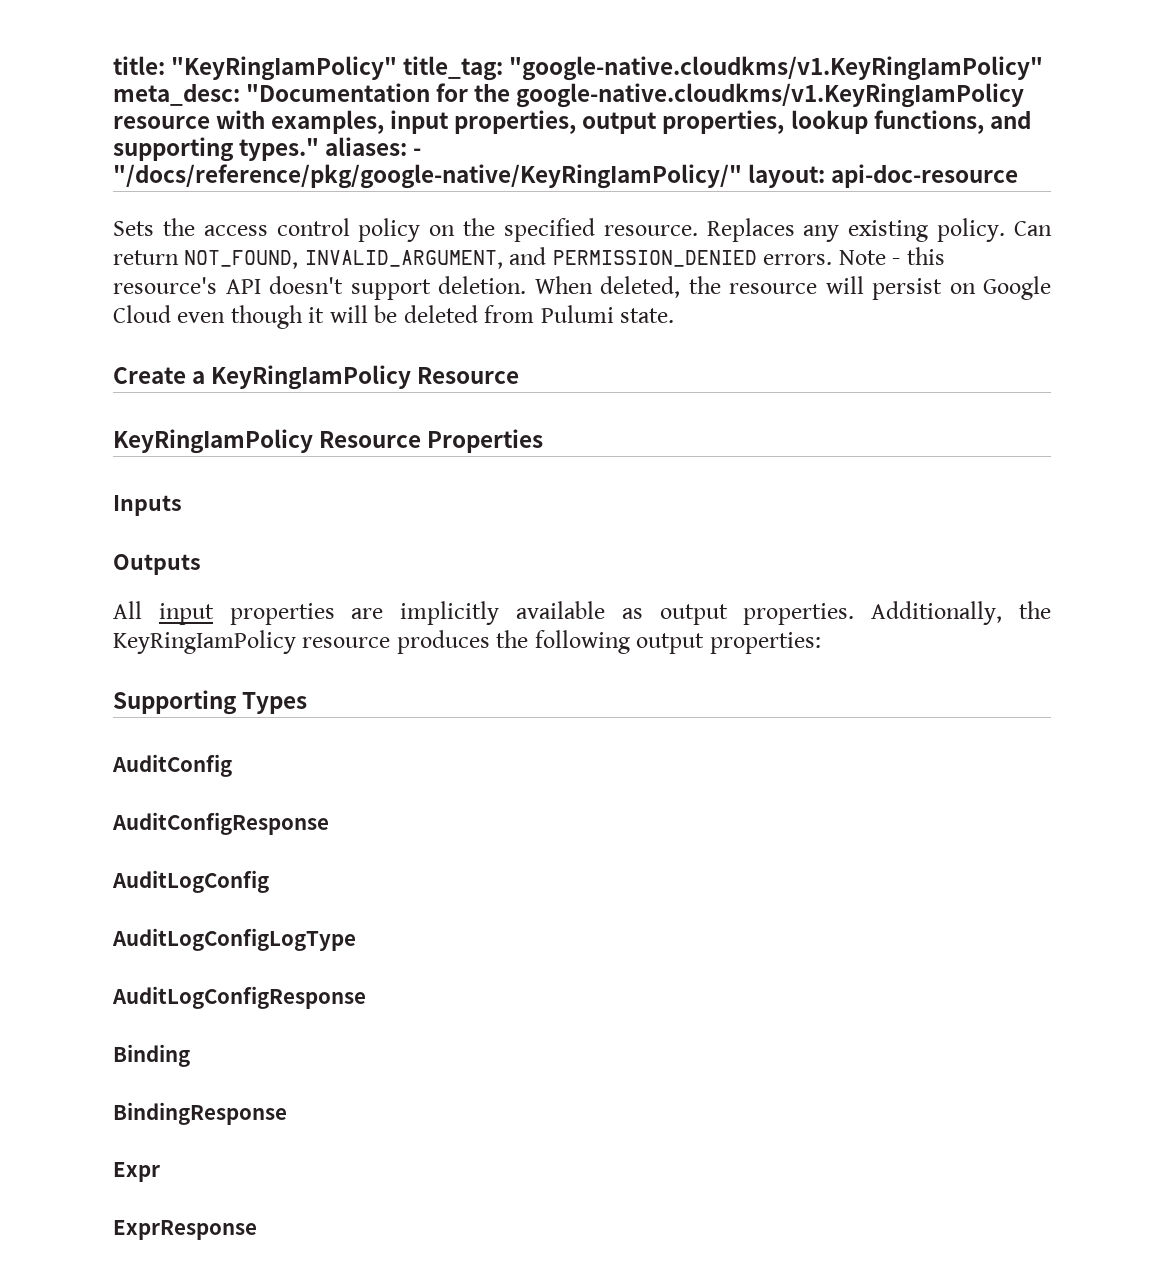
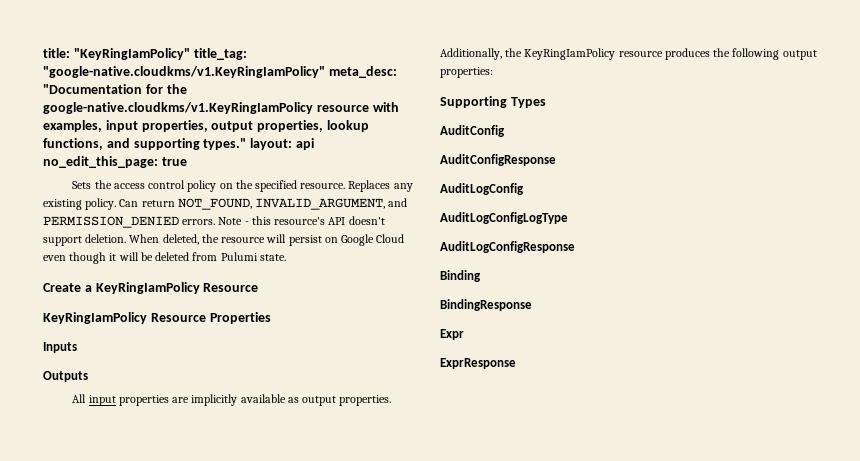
[325,137,422,156] [113,164,1019,189] aliases: - "/docs/reference/pkg/google-native/KeyRingIamPolicy/" layout: api-doc-resource -> [250,138,314,150] [43,156,187,168] layout: api no_edit_this_page: true

